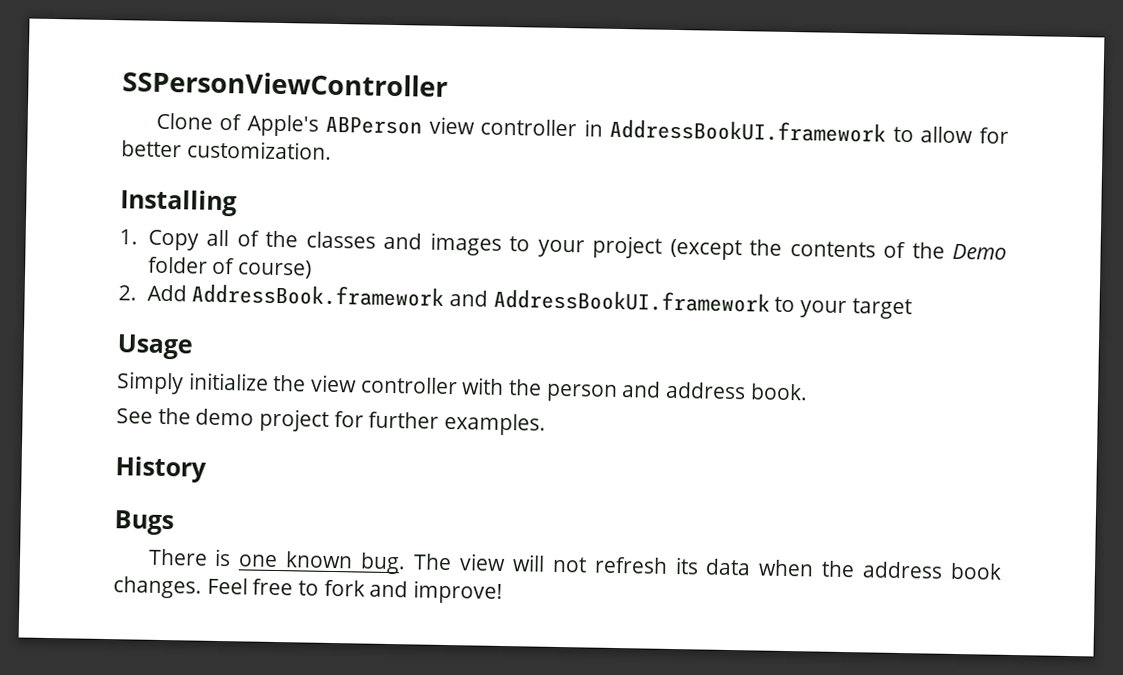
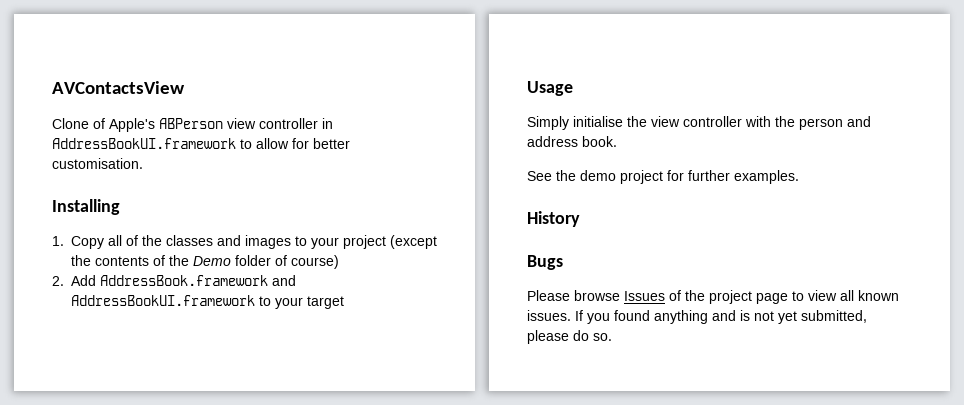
[122,70,448,97] SSPersonViewController -> [52,81,185,94] AVContactsView
[186,140,332,160] customization. -> [52,158,143,169] customisation.
[188,372,269,391] initialize -> [573,116,623,127] initialise
[147,548,1003,580] [113,576,504,605] There is one known bug. The view will not refresh its data when the address book changes. Feel free to fork and improve! -> [527,290,899,304] [527,310,867,324] [527,330,612,344] Please browse Issues of the project page to view all known issues. If you found anything and is not yet submitted, please do so.

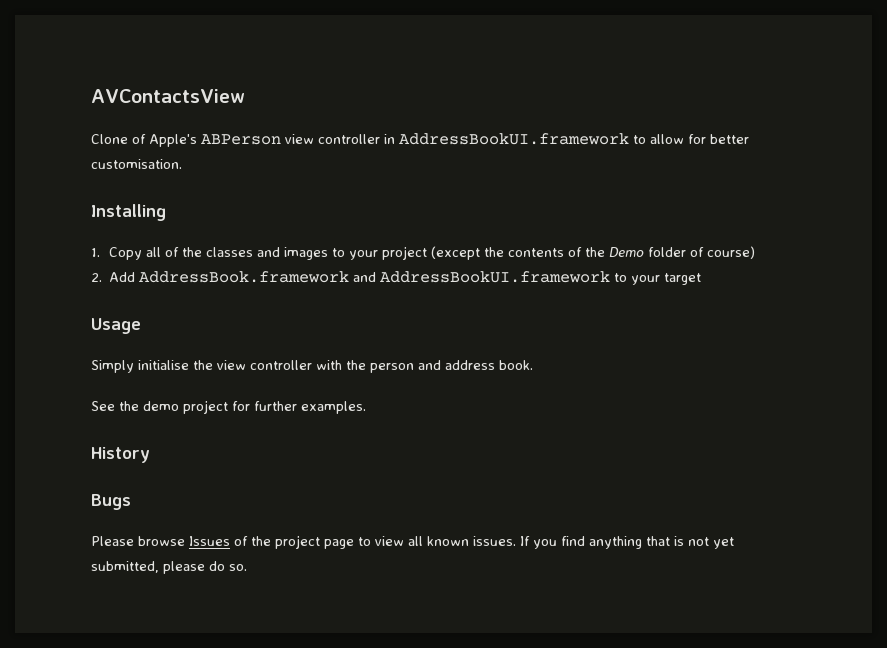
[614,310,736,324] found anything and -> [561,536,670,549] find anything that

